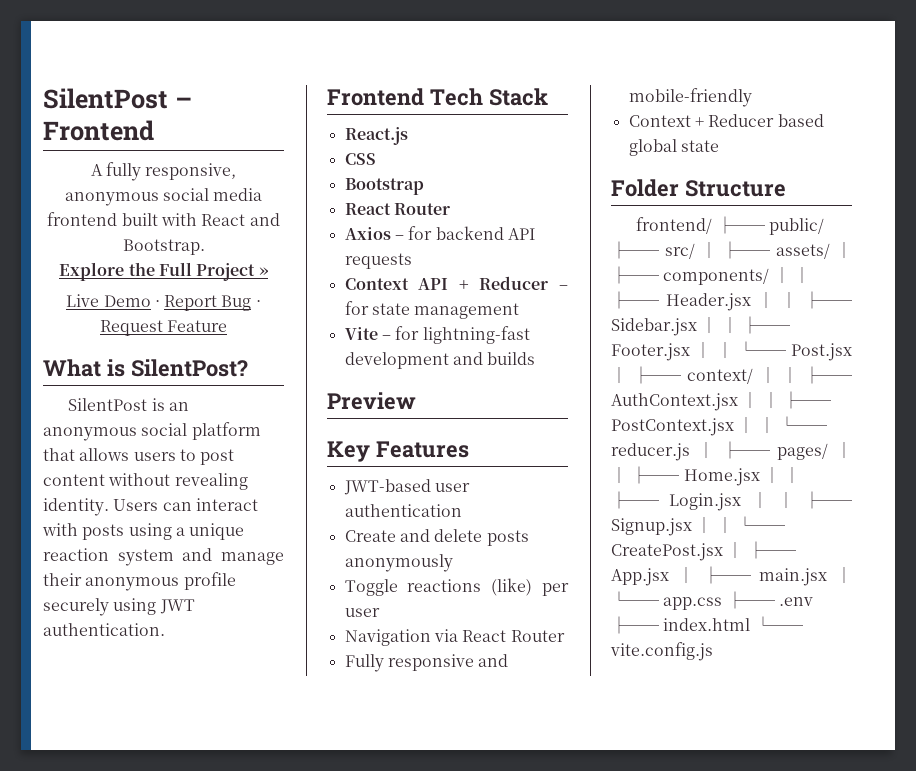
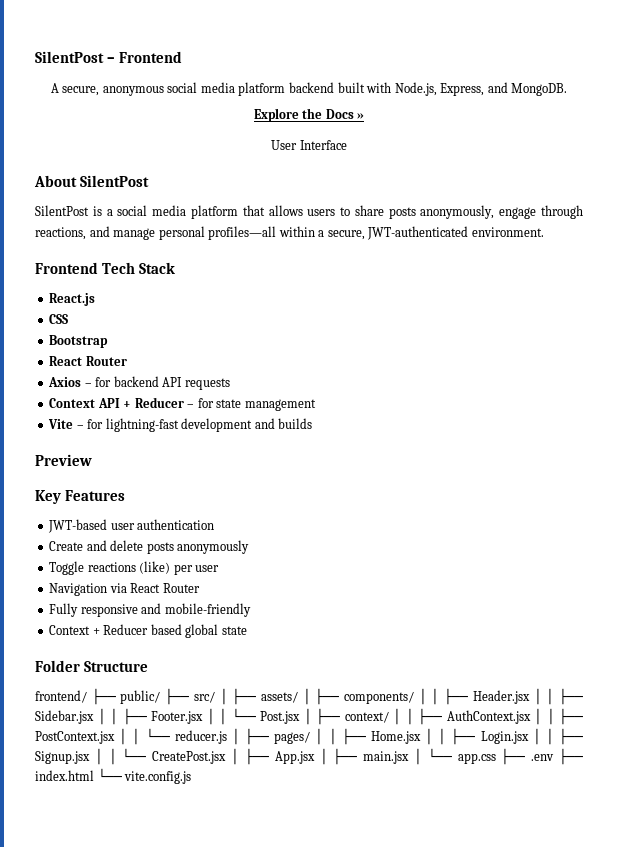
[106,162,237,181] fully responsive, -> [62,86,100,96] secure,
[47,212,280,226] [122,239,205,255] frontend built with React and Bootstrap. -> [238,82,568,96] platform backend built with Node.js, Express, and MongoDB.
[159,262,256,281] Full Project -> [325,109,354,119] Docs
[66,294,261,311] [99,320,228,336] [43,359,248,377] Live Demo · Report Bug · Request Feature // What is SilentPost? -> [271,140,347,150] [34,175,149,187] User Interface // About SilentPost
[168,402,189,411] [43,423,188,441] an anonymous social -> [106,205,187,216] a social media
[200,449,235,465] [43,473,248,490] [43,498,258,516] [42,523,245,540] [43,548,285,566] [43,572,236,591] [43,598,195,616] [43,623,165,636] post content without revealing identity. Users can interact with posts using a unique reaction system and manage their anonymous profile securely using JWT authentication. -> [354,205,583,219] [35,226,544,240] share posts anonymously, engage through reactions, and manage personal profiles—all within a secure, JWT-authenticated environment.

